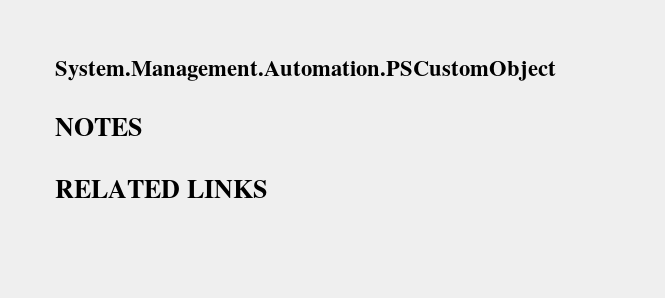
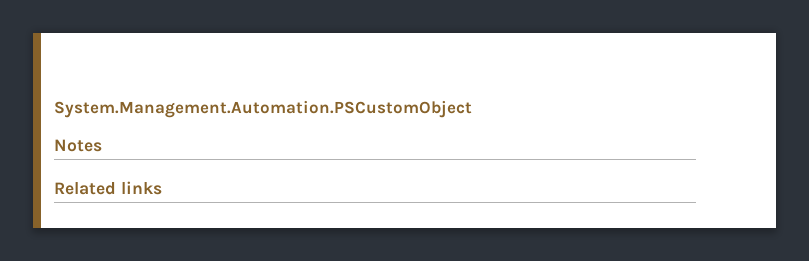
[55,118,142,136] [55,180,268,198] NOTES // RELATED LINKS -> [54,139,102,152] [54,181,162,195] Notes // Related links

